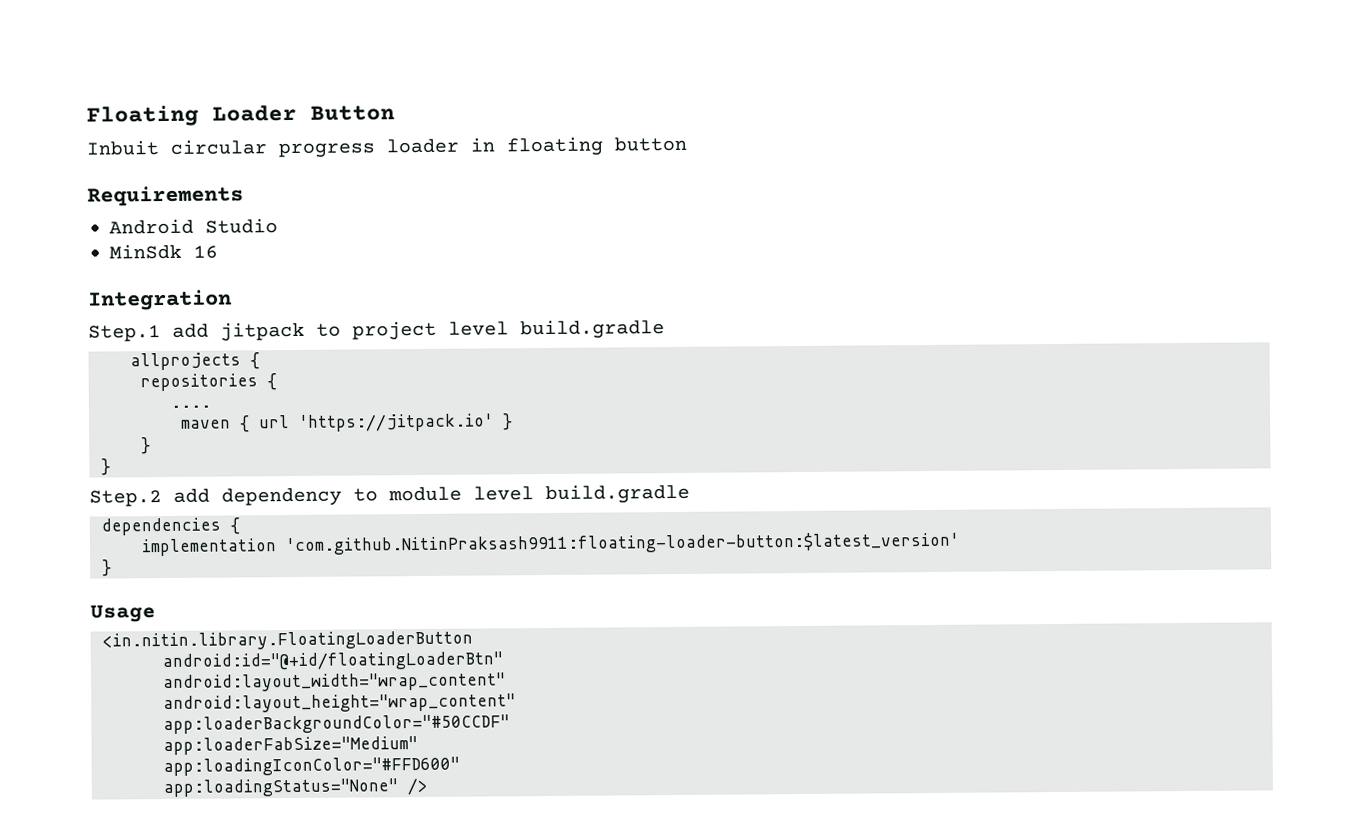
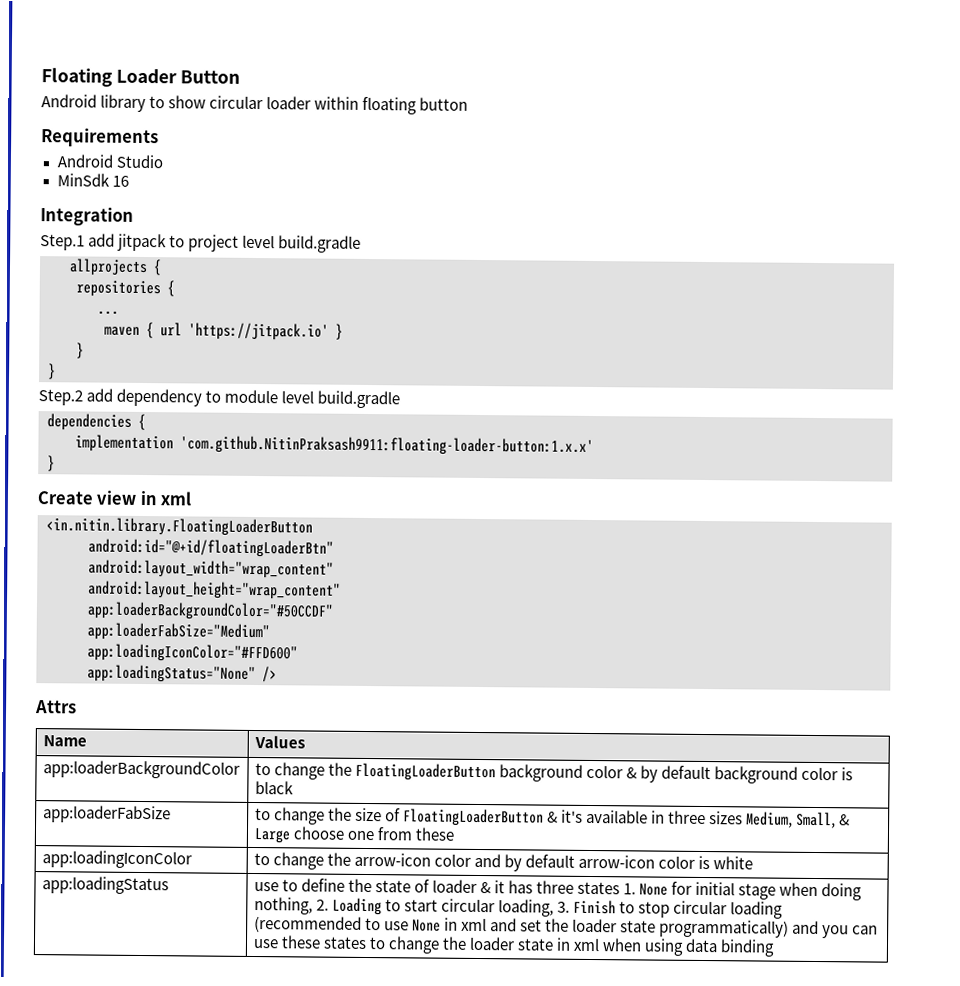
[86,137,495,159] Inbuit circular progress loader in -> [41,94,360,113] Android library to show circular loader within
[170,404,211,408] .... -> [97,310,119,315] ...
[285,531,960,556] [102,559,112,577] [90,604,156,623] 'com.github.NitinPraksash9911:floating-loader-button:$latest_version' // } // Usage -> [180,435,594,457] [47,455,55,472] [37,490,193,506] 'com.github.NitinPraksash9911:floating-loader-button:1.x.x' // } // Create view in xml
(428, 786) none -> [35,700,77,714] [42,735,87,747] [253,734,305,749] [42,760,240,779] [254,762,854,784] [254,781,294,795] [42,805,171,824] [254,807,851,829] [253,826,455,844] [41,850,192,869] [253,852,754,872] [41,876,169,895] [253,878,863,901] [253,896,784,919] [253,915,879,939] [252,935,776,957] // Attrs // Name | Values // app:loaderBackgroundColor | to change the FloatingLoaderButton background color & by default background color is black // app:loaderFabSize | to change the size of FloatingLoaderButton & it's available in three sizes Medium, Small, & Large choose one from these // app:loadingIconColor | to change the arrow-icon color and by default arrow-icon color is white // app:loadingStatus | use to define the state of loader & it has three states 1. None for initial stage when doing nothing, 2. Loading to start circular loading, 3. Finish to stop circular loading (recommended to use None in xml and set the loader state programmatically) and you can use these states to change the loader state in xml when using data binding

